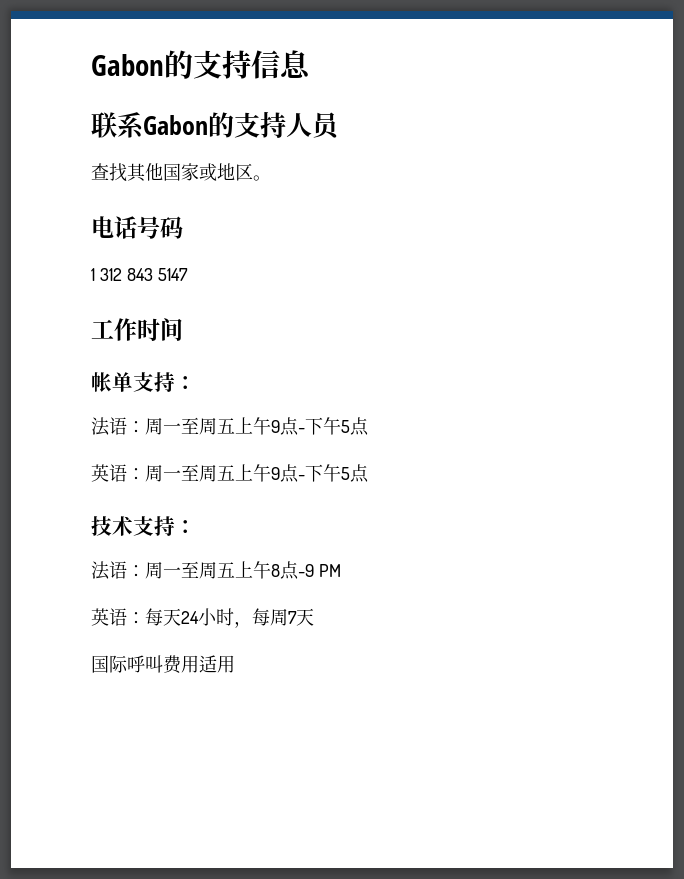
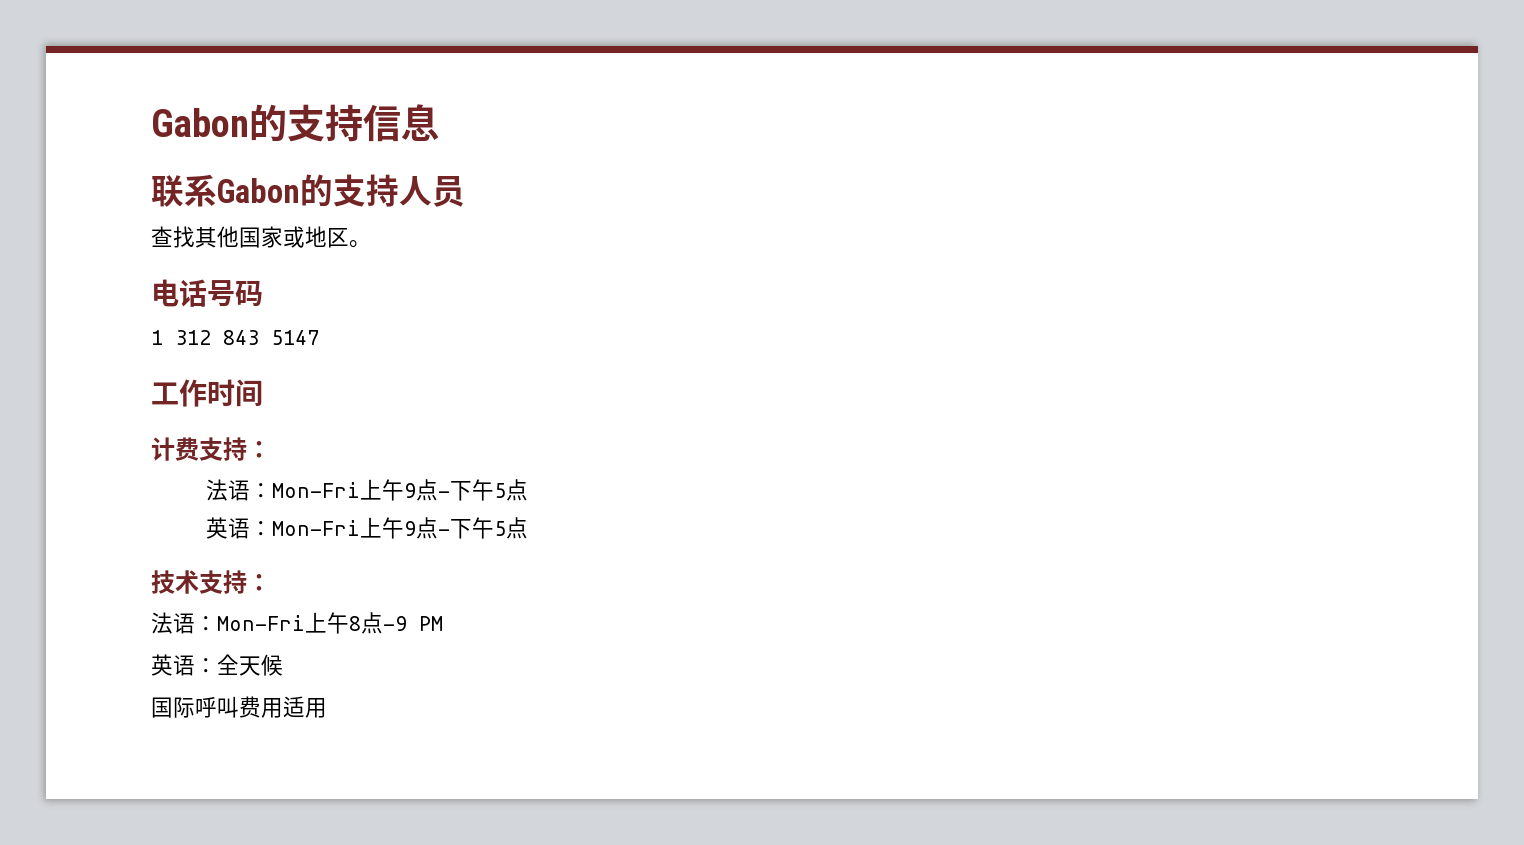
[91,372,196,392] [91,417,235,436] 帐单支持： // 法语：周一至周五 -> [151,437,271,461] [206,479,361,501] 计费支持： // 法语：Mon-Fri
[145,464,235,482] 周一至周五 -> [272,520,361,536] Mon-Fri
[145,561,235,579] 周一至周五 -> [217,615,305,631] Mon-Fri
[145,608,314,628] 每天24小时，每周7天 -> [217,654,283,676] 全天候

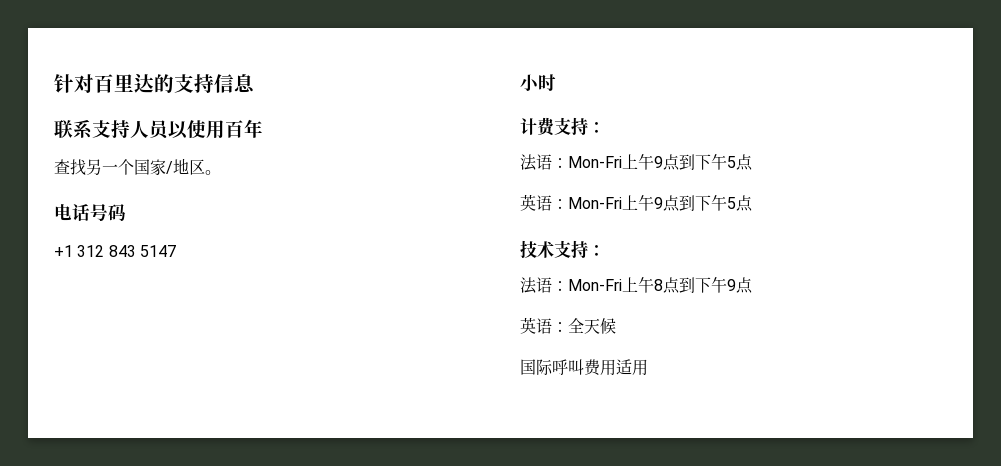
[151,108,249,137] Gabon -> [54,74,154,93] 针对百里达
[217,174,333,207] Gabon的 -> (92, 129) none
(465, 191) none -> [168,119,263,139] 以使用百年
[195,226,305,248] 其他国家或 -> [86,159,173,176] 另一个国家/
[151,330,163,345] 1 -> [54,245,73,257] +1
[151,379,207,407] 工作 -> [520,74,539,91] 小
[235,379,263,407] 间 -> (556, 82) none
[438,491,451,498] - -> [679,154,695,170] 到
[438,529,451,536] - -> [679,195,695,211] 到
[383,616,443,631] -9 PM -> [679,277,753,294] 到下午9点

